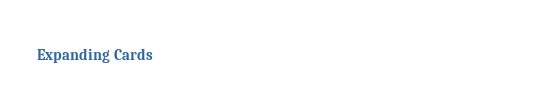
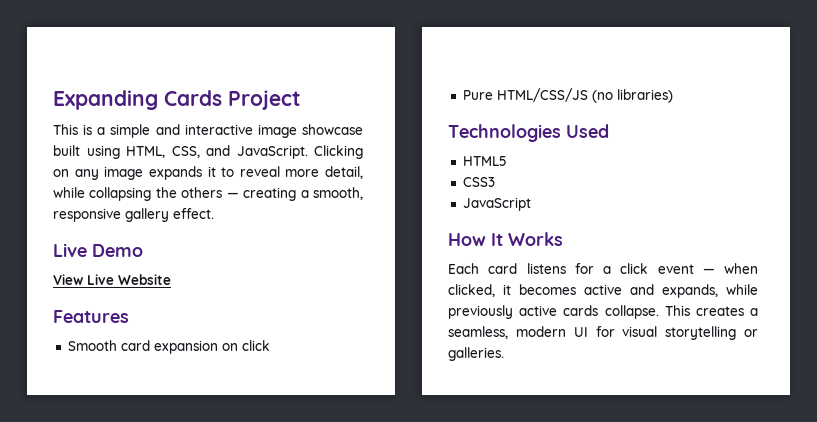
(154, 54) none -> [228,90,301,110] [53,124,363,138] [53,145,363,159] [53,166,363,180] [53,187,363,201] [53,208,214,222] [53,243,143,257] [53,274,171,285] [53,310,129,323] [67,340,270,354] [462,88,673,103] [448,124,609,142] [462,156,507,166] [462,177,495,187] [462,197,531,211] [448,232,563,246] [448,263,758,274] [448,284,758,298] [448,305,758,319] [448,326,758,340] [448,347,504,361] Project // This is a simple and interactive image showcase built using HTML, CSS, and JavaScript. Clicking on any image expands it to reveal more detail, while collapsing the others — creating a smooth, responsive gallery effect. // Live Demo // View Live Website // Features // Smooth card expansion on click // Pure HTML/CSS/JS (no libraries) // Technologies Used // HTML5 // CSS3 // JavaScript // How It Works // Each card listens for a click event — when clicked, it becomes active and expands, while previously active cards collapse. This creates a seamless, modern UI for visual storytelling or galleries.

